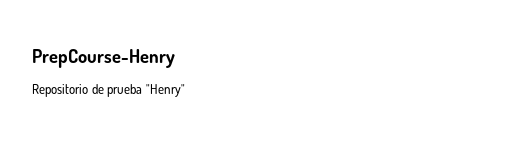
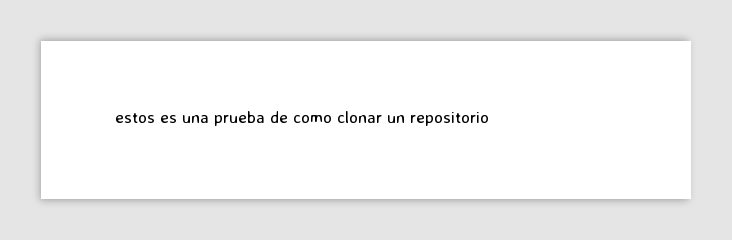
[32,49,175,68] [32,84,185,97] PrepCourse-Henry // Repositorio de prueba "Henry" -> [115,111,489,126] estos es una prueba de como clonar un repositorio

